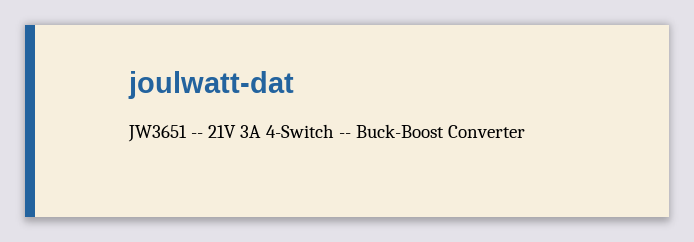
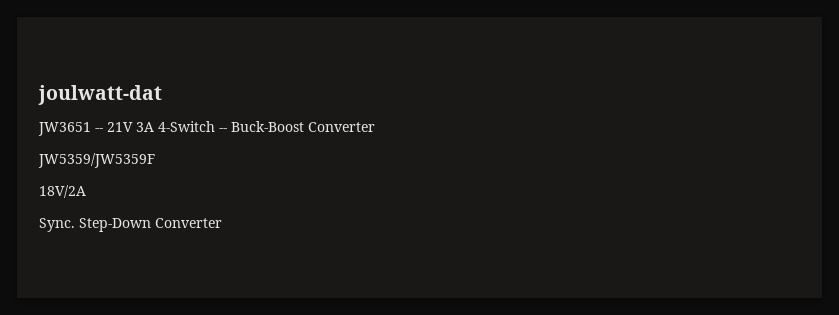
(525, 131) none -> [38,153,155,168] [39,185,86,198] [39,218,222,232] // JW5359/JW5359F // 18V/2A // Sync. Step-Down Converter

